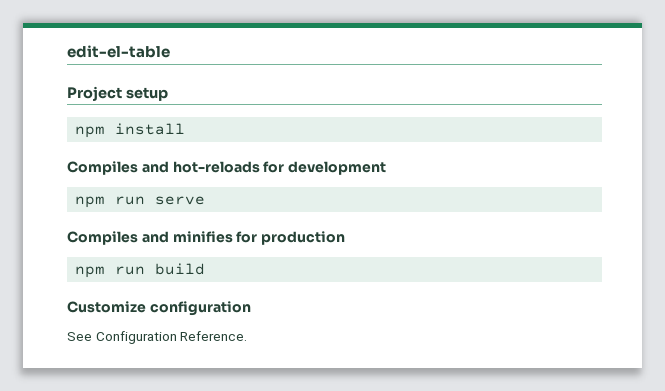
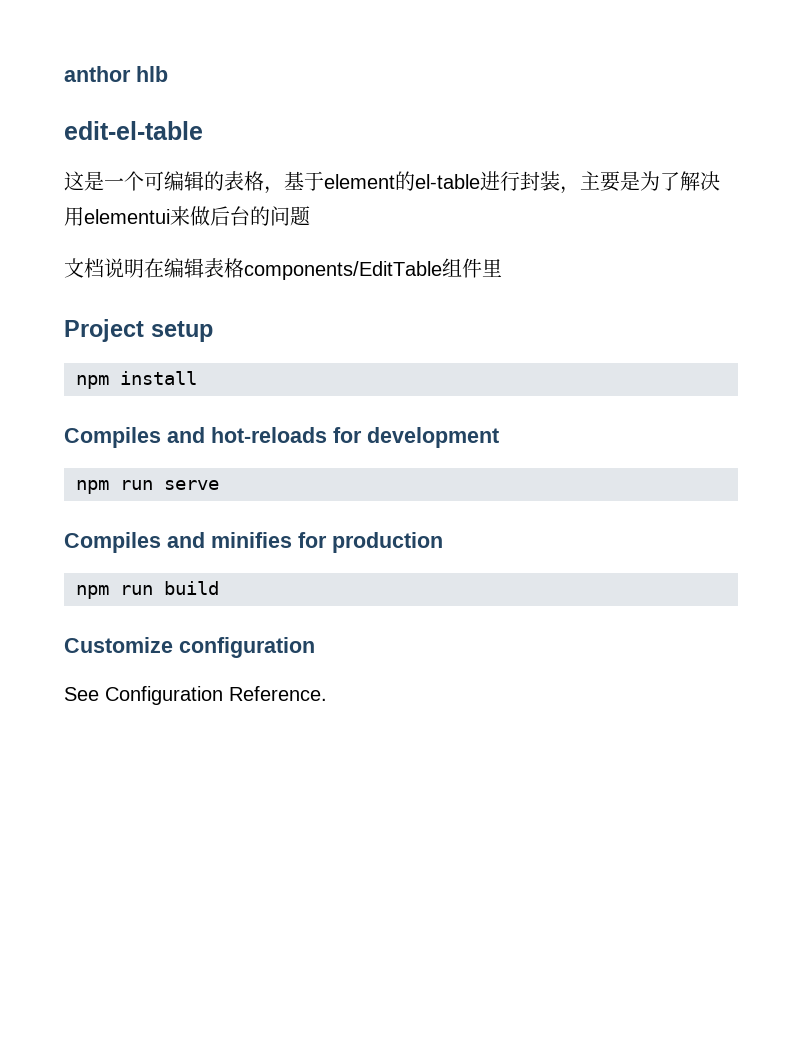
(67, 51) none -> [64,66,168,82] anthor hlb //
(170, 51) none -> [64,171,720,194] [64,206,310,226] [64,258,502,280] // 这是一个可编辑的表格，基于element的el-table进行封装，主要是为了解决用elementui来做后台的问题 // 文档说明在编辑表格components/EditTable组件里

